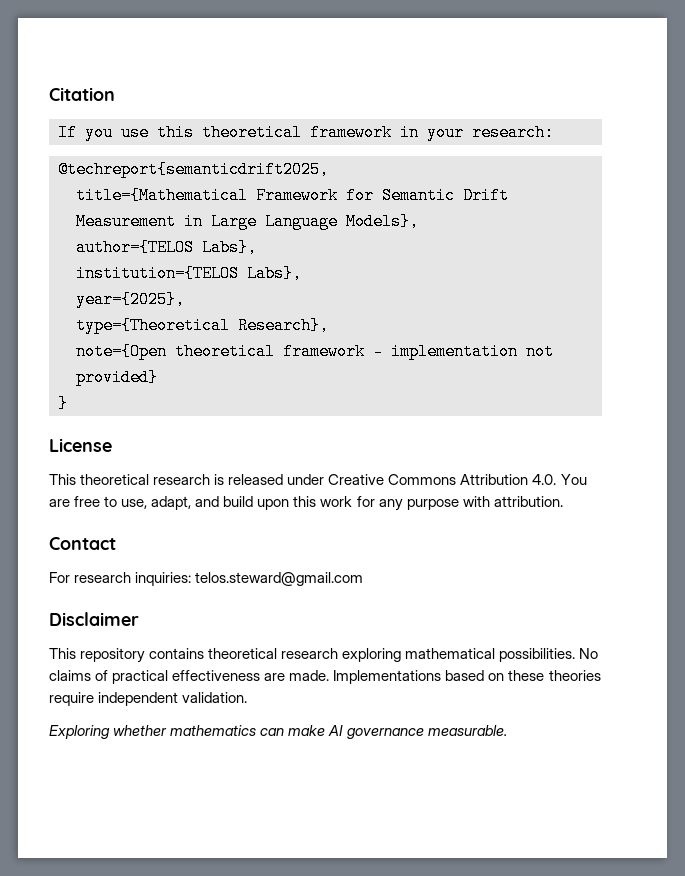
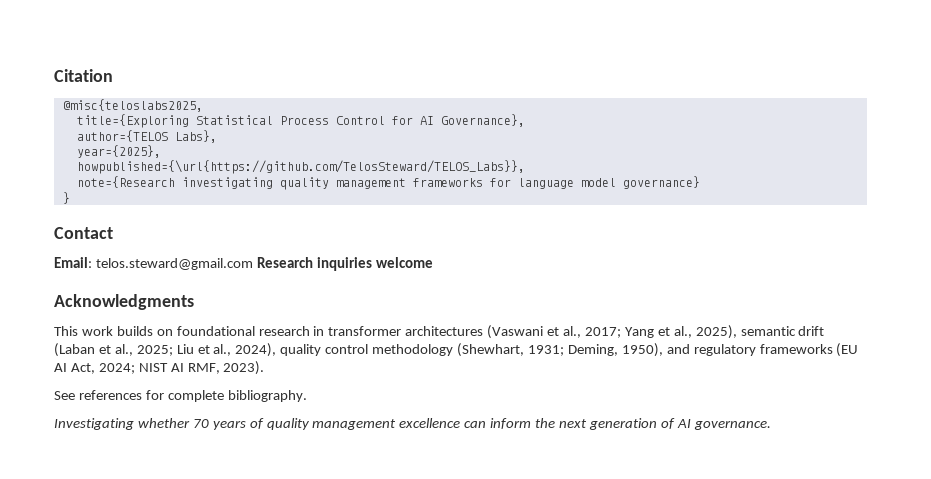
[58,124,554,141] [58,161,329,178] [76,187,509,204] [76,213,419,230] If you use this theoretical framework in your research: // @techreport{semanticdrift2025, // title={Mathematical Framework for Semantic Drift Measurement in Large Language Models}, -> [62,99,203,112] [76,114,525,128] @misc{teloslabs2025, // title={Exploring Statistical Process Control for AI Governance},
[76,265,302,282] // institution={TELOS Labs}, -> (217, 136) none
[76,317,329,334] [76,343,554,360] [76,369,158,386] [58,395,68,412] [49,438,112,452] [49,474,587,485] [49,496,563,511] [49,537,116,550] [49,572,364,586] [49,612,139,626] [49,648,599,663] [49,670,601,684] [49,692,248,706] [49,725,508,739] type={Theoretical Research}, // note={Open theoretical framework - implementation not provided} // } // License // This theoretical research is released under Creative Commons Attribution 4.0. You are free to use, adapt, and build upon this work for any purpose with attribution. // Contact // For research inquiries: telos.steward@gmail.com // Disclaimer // This repository contains theoretical research exploring mathematical possibilities. No claims of practical effectiveness are made. Implementations based on these theories require independent validation. // Exploring whether mathematics can make AI governance measurable. -> [76,160,525,174] [76,176,700,190] [62,192,70,204] [54,227,113,239] [54,257,433,271] [54,294,194,310] [54,325,825,339] [54,343,859,357] [54,361,265,375] [54,390,307,402] [54,418,771,430] howpublished={\url{https://github.com/TelosSteward/TELOS_Labs}}, // note={Research investigating quality management frameworks for language model governance} // } // Contact // Email: telos.steward@gmail.com Research inquiries welcome // Acknowledgments // This work builds on foundational research in transformer architectures (Vaswani et al., 2017; Yang et al., 2025), semantic drift (Laban et al., 2025; Liu et al., 2024), quality control methodology (Shewhart, 1931; Deming, 1950), and regulatory frameworks (EU AI Act, 2024; NIST AI RMF, 2023). // See references for complete bibliography. // Investigating whether 70 years of quality management excellence can inform the next generation of AI governance.

